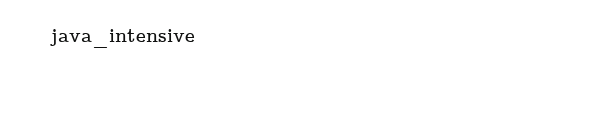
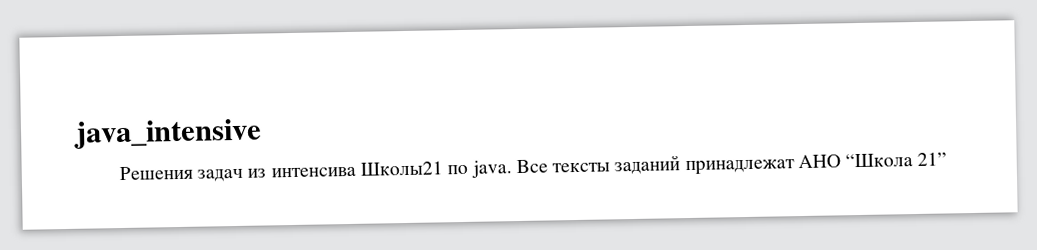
(195, 38) none -> [118,152,948,182] // Решения задач из интенсива Школы21 по java. Все тексты заданий принадлежат АНО “Школа 21”

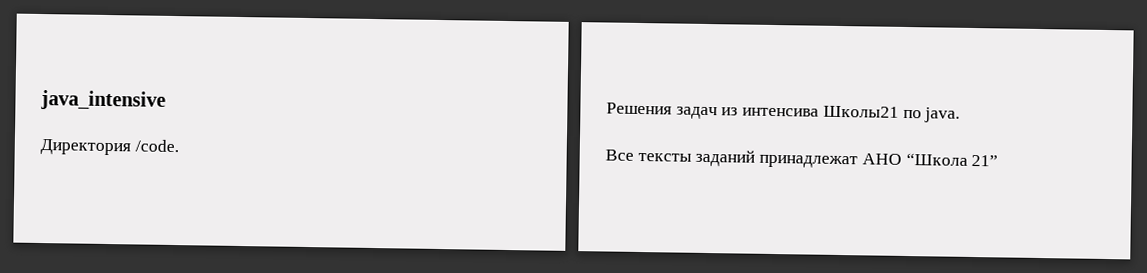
(262, 133) none -> [40,139,179,156] // Директория /code.
(512, 169) none -> (961, 115) //

